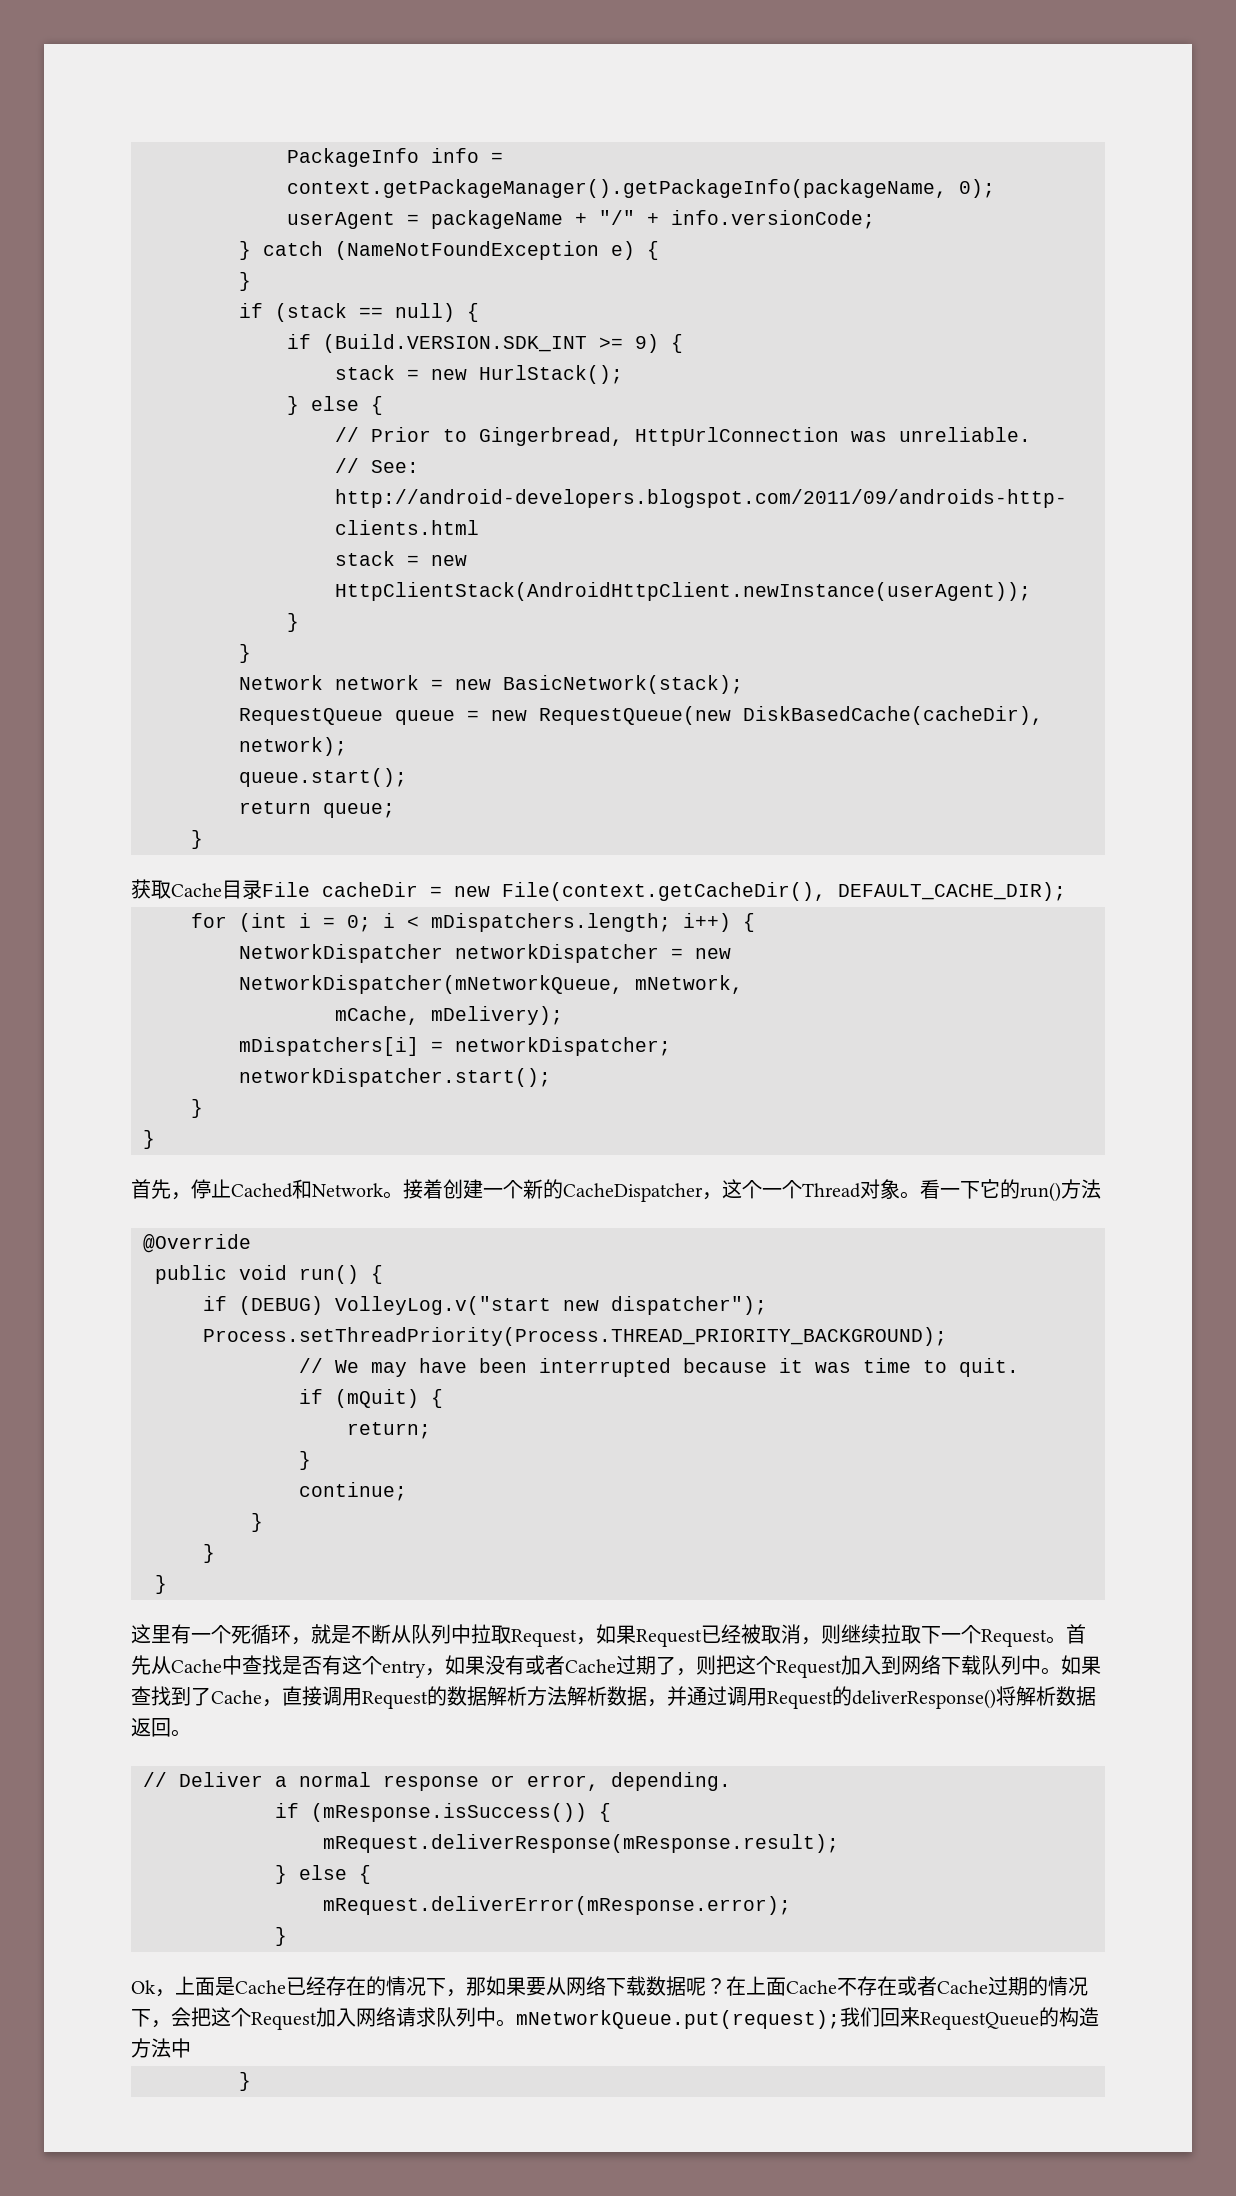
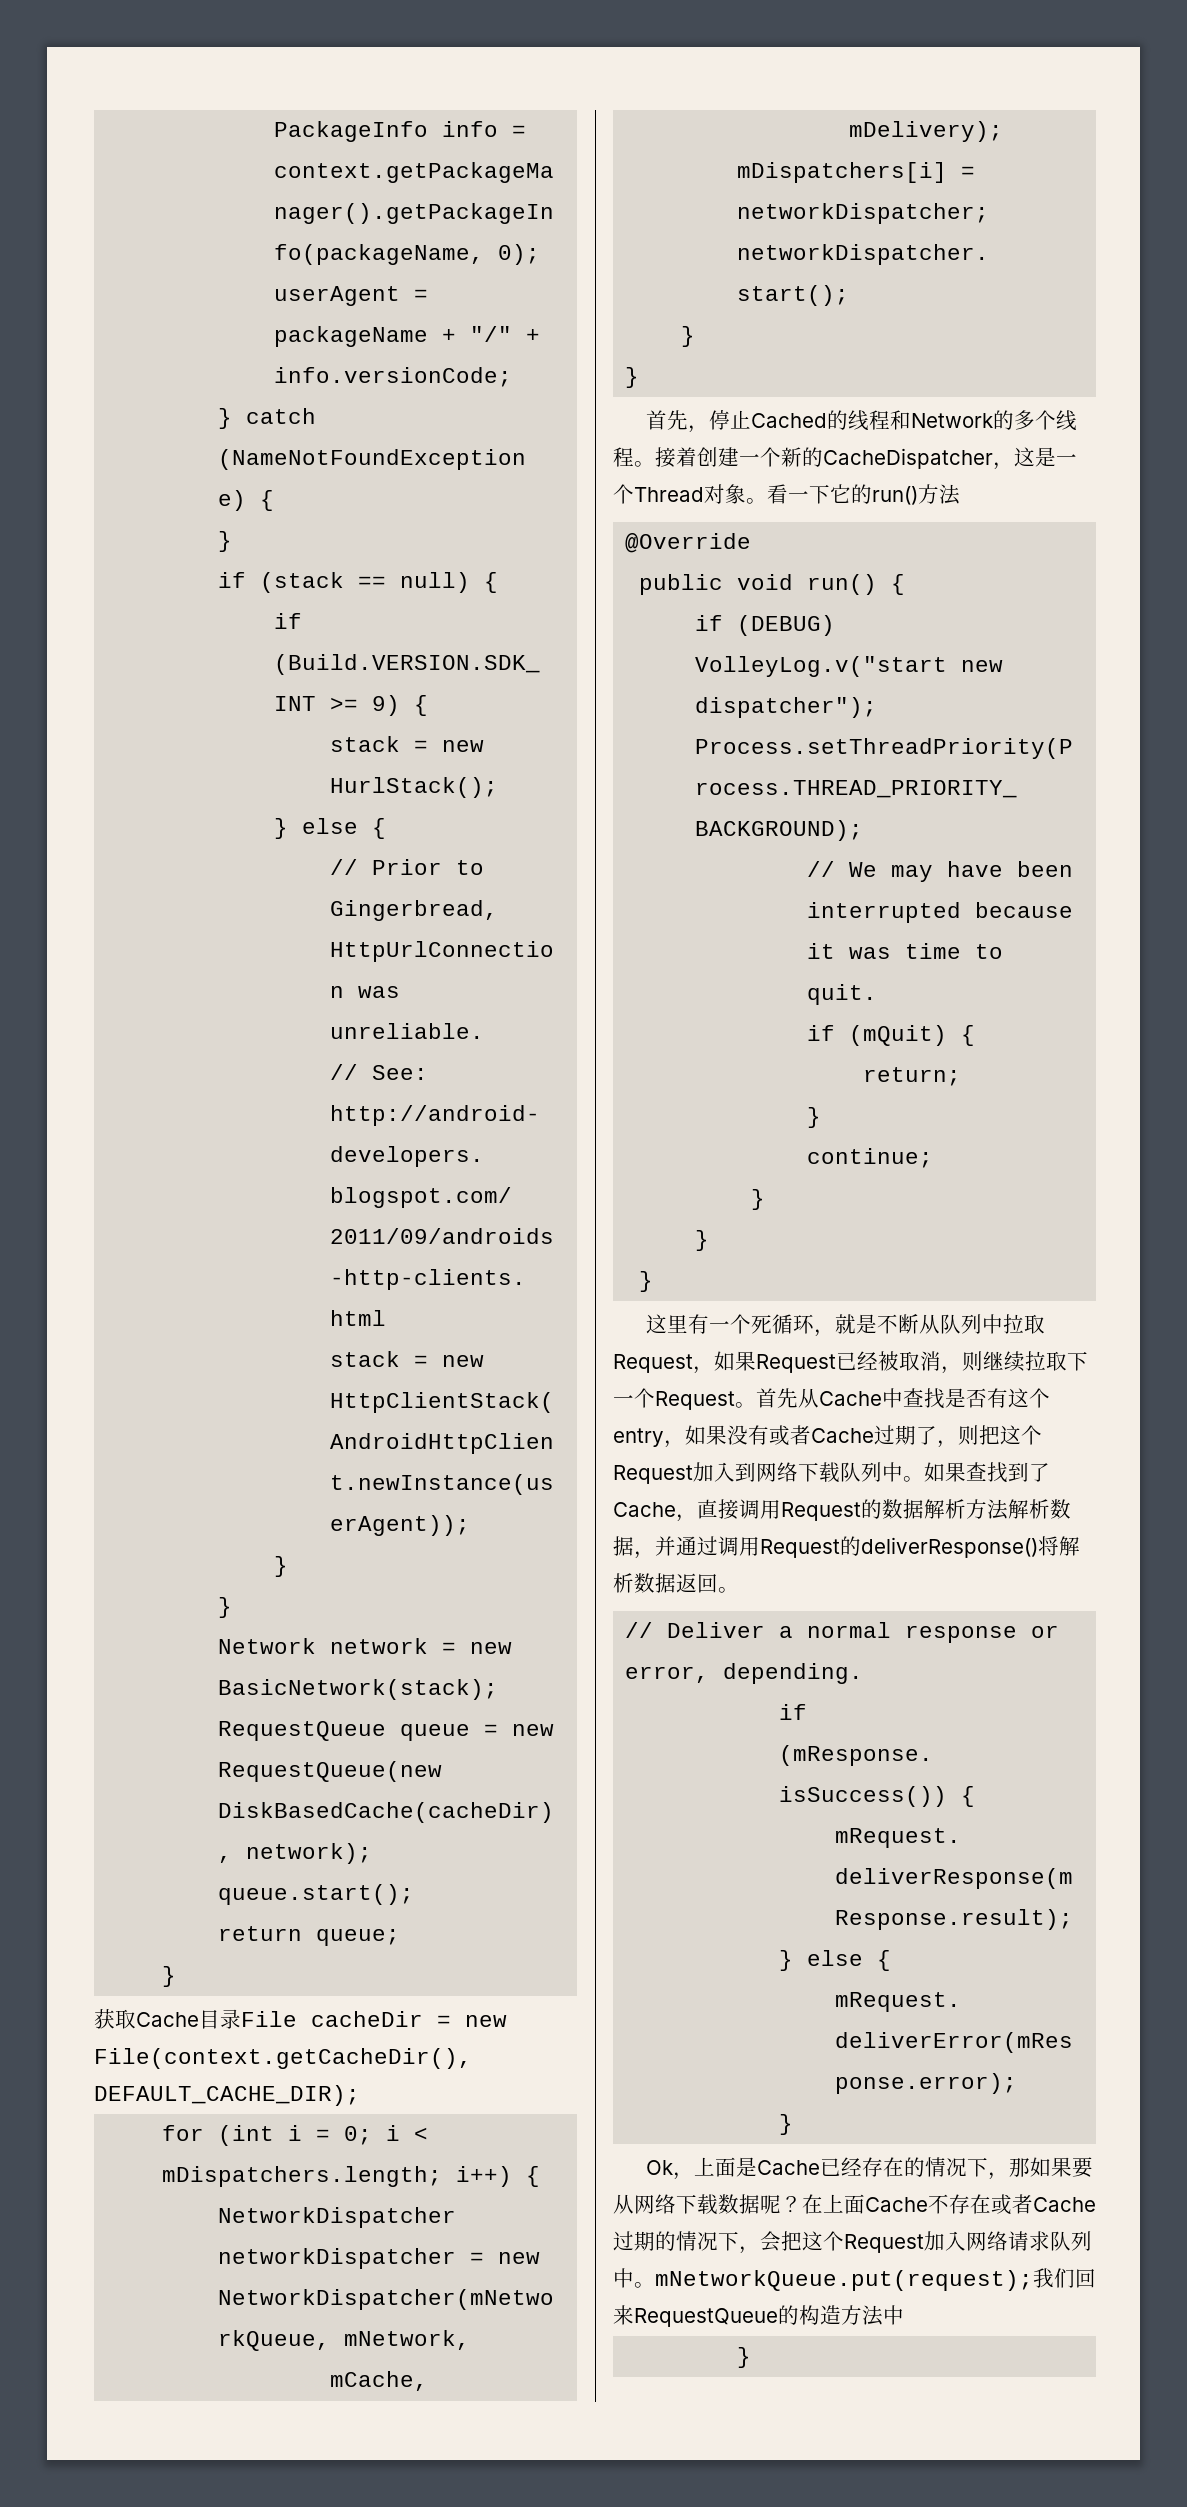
[292,1179,384,1199] 和Network -> [826,410,1077,431] [613,447,634,467] 的线程和Network的多个线程
[742,1180,762,1199] 个 -> [1035,447,1056,467] 是

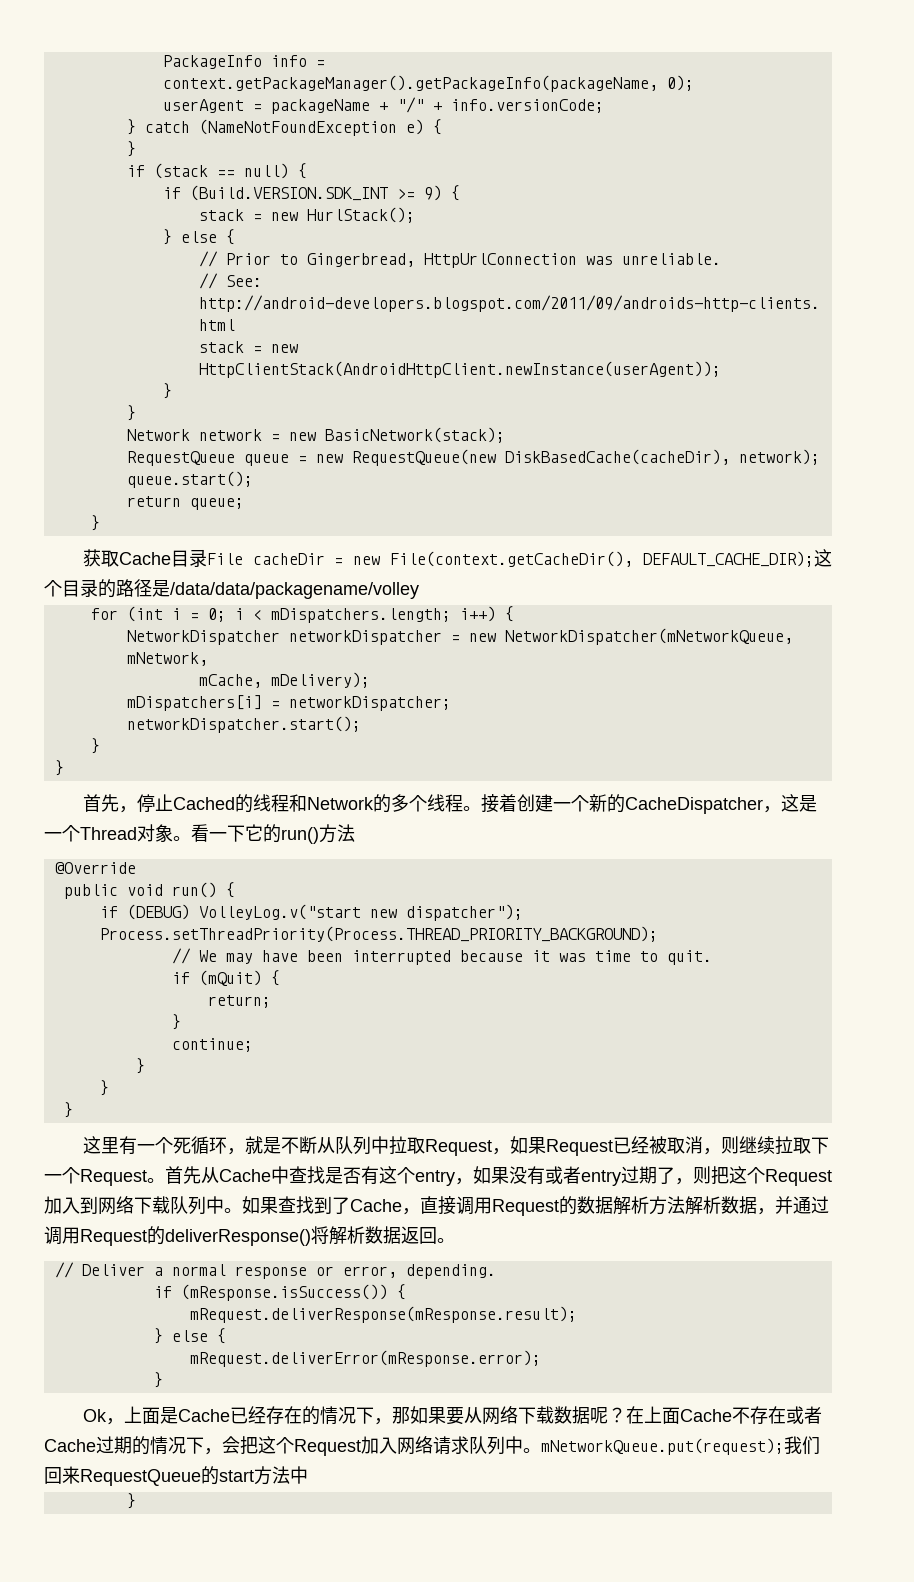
(360, 2095) none -> [814,549,833,567] [44,579,419,599] 这个目录的路径是/data/data/packagename/volley
[811,1428,874,1443] Cache -> [581,1170,621,1186] entry
[799,2305,841,2325] 构造 -> [219,1470,254,1482] start

